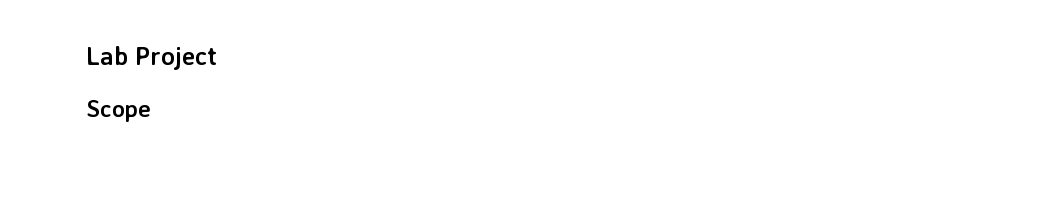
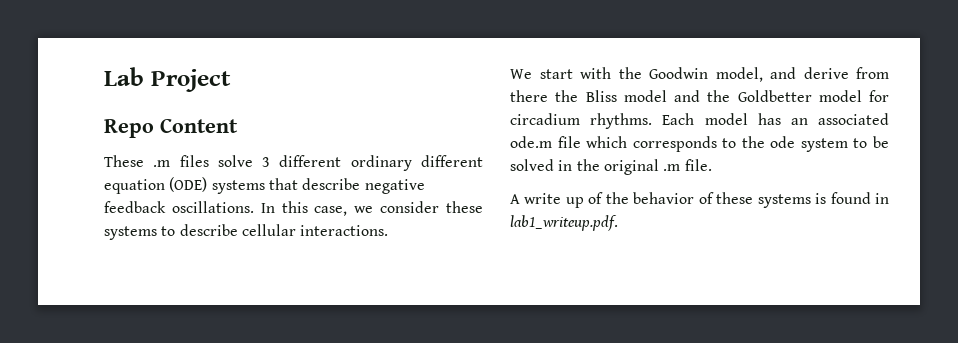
[86,100,151,122] Scope -> [104,118,238,138] [104,155,483,171] [104,177,425,194] [104,201,483,216] [104,224,389,240] [510,67,889,82] [510,90,889,102] [510,113,890,129] [510,136,889,152] [510,159,712,175] [510,192,889,208] [510,215,618,231] Repo Content // These .m files solve 3 different ordinary different equation (ODE) systems that describe negative feedback oscillations. In this case, we consider these systems to describe cellular interactions. // We start with the Goodwin model, and derive from there the Bliss model and the Goldbetter model for circadium rhythms. Each model has an associated ode.m file which corresponds to the ode system to be solved in the original .m file. // A write up of the behavior of these systems is found in lab1_writeup.pdf.

